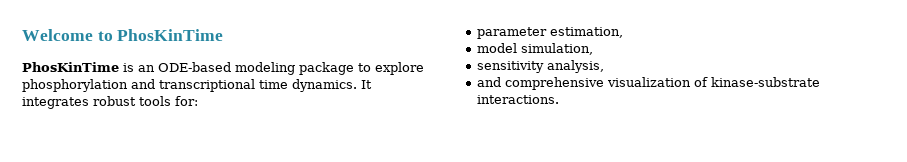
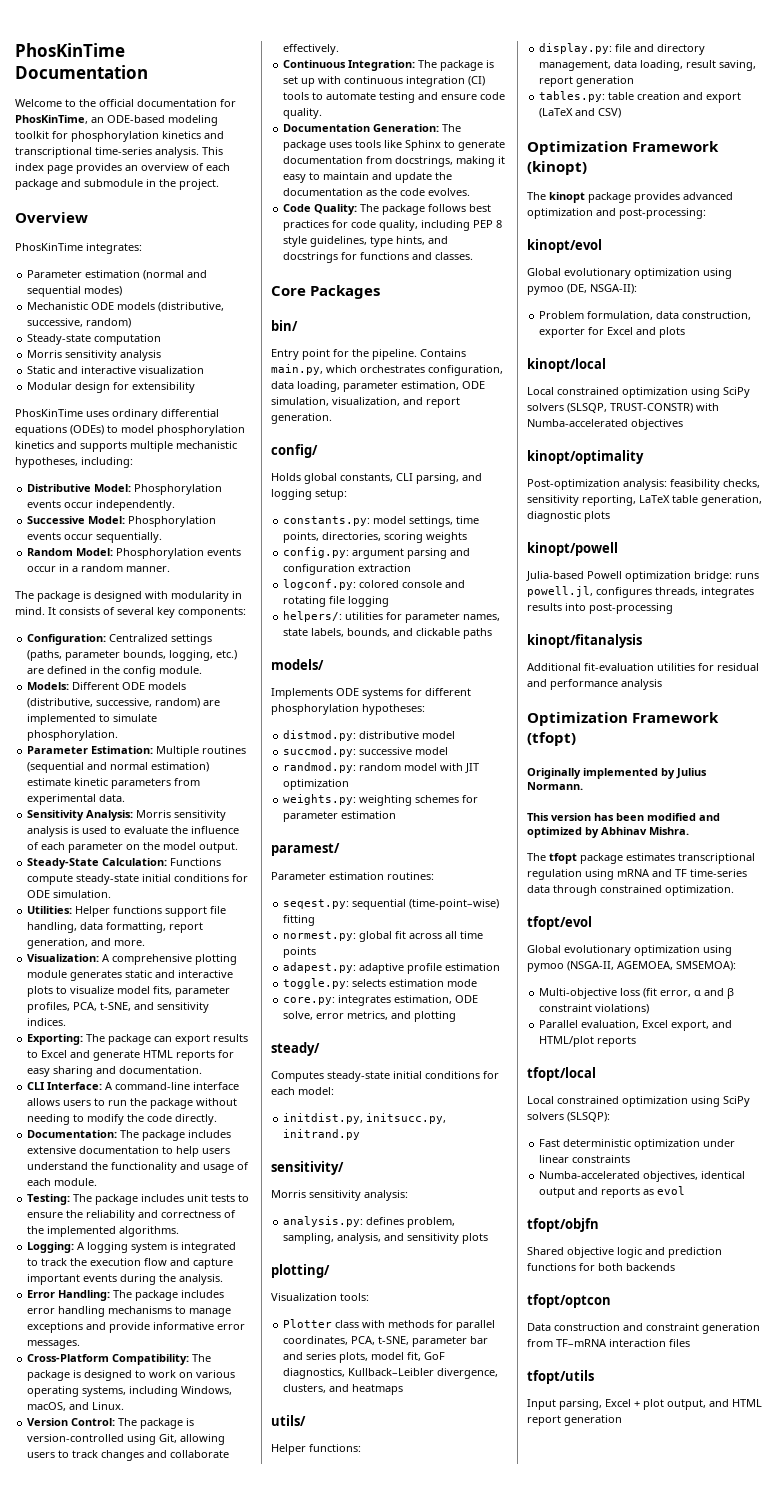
[22,29,224,41] [22,62,424,75] [22,79,372,92] [22,96,198,109] [476,27,623,39] [476,43,593,55] [476,60,604,73] [476,77,820,90] [476,95,559,104] Welcome to PhosKinTime // PhosKinTime is an ODE-based modeling package to explore phosphorylation and transcriptional time dynamics. It integrates robust tools for: // parameter estimation, // model simulation, // sensitivity analysis, // and comprehensive visualization of kinase-substrate interactions. -> [15,43,125,57] [15,65,148,79] [15,99,236,107] [15,115,218,126] [15,131,224,142] [15,147,223,158] [15,163,230,174] [15,179,219,190] [15,212,88,223] [15,243,142,254] [27,270,208,280] [27,286,123,297] [27,302,225,312] [27,318,132,328] [27,334,162,345] [27,350,162,361] [27,366,205,374] [27,382,196,393] [15,409,219,420] [15,425,245,436] [15,441,237,452] [15,457,133,468] [27,484,223,495] [27,500,176,511] [27,516,217,527] [27,532,163,543] [27,548,242,559] [27,564,171,572] [15,591,242,602] [15,607,246,618] [27,634,213,645] [27,650,238,661] [27,666,203,677] [27,682,187,690] [27,698,221,708] [27,714,158,725] [27,730,119,741] [27,746,247,757] [27,762,210,773] [27,778,201,789] [27,794,126,805] [27,810,227,821] [27,826,240,837] [27,842,239,853] [27,858,222,869] [27,874,249,885] [27,890,112,898] [27,906,227,917] [27,922,204,933] [27,938,146,949] [27,954,238,965] [27,970,234,981] [27,986,231,997] [27,1002,210,1013] [27,1018,67,1026] [27,1034,249,1045] [27,1050,235,1061] [27,1066,203,1077] [27,1082,240,1090] [27,1098,238,1109] [27,1114,218,1125] [27,1130,232,1141] [27,1146,231,1157] [27,1162,250,1173] [27,1178,98,1186] [27,1194,250,1205] [27,1210,237,1221] [27,1226,180,1237] [27,1242,237,1253] [27,1258,234,1269] [27,1274,224,1285] [27,1290,225,1301] [27,1306,232,1317] [27,1322,246,1333] [27,1340,81,1349] [27,1354,212,1365] [27,1370,236,1381] [27,1386,233,1397] [27,1402,125,1411] [27,1418,195,1429] [27,1434,226,1445] [27,1450,230,1461] [283,44,340,55] [283,60,495,71] [283,76,486,87] [283,92,506,103] [283,108,323,119] [283,124,462,132] [283,140,506,151] [283,156,506,167] [283,172,453,183] [283,188,471,196] [283,204,492,215] [283,220,503,231] [283,236,449,247] [283,252,474,263] [271,285,381,299] [271,320,298,331] [271,349,466,360] [271,364,503,376] [271,381,485,392] [271,397,460,408] [271,413,332,424] [271,444,318,458] [271,473,482,484] [271,489,347,500] [283,516,480,527] [283,532,468,543] [283,547,471,559] [283,564,412,575] [283,579,466,590] [283,596,390,607] [283,611,501,623] [283,628,493,639] [271,659,324,670] [271,688,471,699] [271,704,425,715] [283,730,456,741] [283,746,449,757] [283,762,480,773] [283,779,350,790] [283,794,479,806] [283,811,397,822] [271,843,340,856] [271,872,434,880] [283,899,500,910] [283,915,316,926] [283,931,484,942] [283,947,317,958] [283,962,501,974] [283,978,478,989] [283,995,479,1006] [283,1011,457,1022] [271,1042,320,1056] [271,1071,499,1082] [271,1087,334,1095] [283,1113,447,1124] [283,1129,361,1140] [271,1161,344,1175] [271,1190,408,1201] [283,1216,456,1228] [283,1233,489,1244] [271,1264,330,1278] [271,1293,369,1301] [283,1319,496,1331] [283,1336,489,1347] [283,1352,446,1363] [283,1368,499,1379] [283,1384,404,1395] [271,1415,306,1426] [271,1444,361,1455] [539,43,706,55] [539,60,757,71] [539,76,635,87] [539,91,742,103] [539,108,622,118] [527,141,720,155] [527,161,587,175] [527,192,733,203] [527,208,706,219] [527,239,602,253] [527,268,732,279] [527,284,637,295] [539,311,752,320] [539,327,686,338] [527,358,606,372] [527,387,750,398] [527,403,719,413] [527,419,683,430] [527,450,644,464] [527,479,760,490] [527,495,762,506] [527,511,610,522] [527,542,618,556] [526,571,759,582] [527,586,754,598] [527,603,673,614] [527,634,642,648] [527,663,759,671] [527,679,662,690] [527,712,720,726] [527,732,576,746] [527,768,707,779] [527,782,583,790] [527,813,720,821] [527,827,689,838] [527,853,755,864] [527,869,747,880] [527,885,734,896] [527,916,592,930] [527,945,732,956] [527,961,736,972] [539,988,735,999] [539,1004,650,1014] [539,1020,733,1031] [539,1036,637,1047] [527,1067,596,1081] [527,1096,750,1107] [527,1112,610,1122] [539,1139,736,1150] [539,1155,631,1163] [539,1171,746,1182] [539,1186,686,1198] [527,1218,599,1232] [527,1247,722,1258] [527,1263,675,1271] [527,1294,611,1308] [527,1323,760,1334] [527,1339,690,1347] [527,1370,594,1384] [527,1399,762,1410] [527,1415,622,1426] PhosKinTime Documentation // Welcome to the official documentation for PhosKinTime, an ODE-based modeling toolkit for phosphorylation kinetics and transcriptional time-series analysis. This index page provides an overview of each package and submodule in the project. // Overview // PhosKinTime integrates: // Parameter estimation (normal and sequential modes) // Mechanistic ODE models (distributive, successive, random) // Steady-state computation // Morris sensitivity analysis // Static and interactive visualization // Modular design for extensibility // PhosKinTime uses ordinary differential equations (ODEs) to model phosphorylation kinetics and supports multiple mechanistic hypotheses, including: // Distributive Model: Phosphorylation events occur independently. // Successive Model: Phosphorylation events occur sequentially. // Random Model: Phosphorylation events occur in a random manner. // The package is designed with modularity in mind. It consists of several key components: // Configuration: Centralized settings (paths, parameter bounds, logging, etc.) are defined in the config module. // Models: Different ODE models (distributive, successive, random) are implemented to simulate phosphorylation. // Parameter Estimation: Multiple routines (sequential and normal estimation) estimate kinetic parameters from experimental data. // Sensitivity Analysis: Morris sensitivity analysis is used to evaluate the influence of each parameter on the model output. // Steady-State Calculation: Functions compute steady-state initial conditions for ODE simulation. // Utilities: Helper functions support file handling, data formatting, report generation, and more. // Visualization: A comprehensive plotting module generates static and interactive plots to visualize model fits, parameter profiles, PCA, t-SNE, and sensitivity indices. // Exporting: The package can export results to Excel and generate HTML reports for easy sharing and documentation. // CLI Interface: A command-line interface allows users to run the package without needing to modify the code directly. // Documentation: The package includes extensive documentation to help users understand the functionality and usage of each module. // Testing: The package includes unit tests to ensure the reliability and correctness of the implemented algorithms. // Logging: A logging system is integrated to track the execution flow and capture important events during the analysis. // Error Handling: The package includes error handling mechanisms to manage exceptions and provide informative error messages. // Cross-Platform Compatibility: The package is designed to work on various operating systems, including Windows, macOS, and Linux. // Version Control: The package is version-controlled using Git, allowing users to track changes and collaborate effectively. // Continuous Integration: The package is set up with continuous integration (CI) tools to automate testing and ensure code quality. // Documentation Generation: The package uses tools like Sphinx to generate documentation from docstrings, making it easy to maintain and update the documentation as the code evolves. // Code Quality: The package follows best practices for code quality, including PEP 8 style guidelines, type hints, and docstrings for functions and classes. // Core Packages // bin/ // Entry point for the pipeline. Contains main.py, which orchestrates configuration, data loading, parameter estimation, ODE simulation, visualization, and report generation. // config/ // Holds global constants, CLI parsing, and logging setup: // constants.py: model settings, time points, directories, scoring weights // config.py: argument parsing and configuration extraction // logconf.py: colored console and rotating file logging // helpers/: utilities for parameter names, state labels, bounds, and clickable paths // models/ // Implements ODE systems for different phosphorylation hypotheses: // distmod.py: distributive model // succmod.py: successive model // randmod.py: random model with JIT optimization // weights.py: weighting schemes for parameter estimation // paramest/ // Parameter estimation routines: // seqest.py: sequential (time-point–wise) fitting // normest.py: global fit across all time points // adapest.py: adaptive profile estimation // toggle.py: selects estimation mode // core.py: integrates estimation, ODE solve, error metrics, and plotting // steady/ // Computes steady-state initial conditions for each model: // initdist.py, initsucc.py, initrand.py // sensitivity/ // Morris sensitivity analysis: // analysis.py: defines problem, sampling, analysis, and sensitivity plots // plotting/ // Visualization tools: // Plotter class with methods for parallel coordinates, PCA, t-SNE, parameter bar and series plots, model fit, GoF diagnostics, Kullback–Leibler divergence, clusters, and heatmaps // utils/ // Helper functions: // display.py: file and directory management, data loading, result saving, report generation // tables.py: table creation and export (LaTeX and CSV) // Optimization Framework (kinopt) // The kinopt package provides advanced optimization and post-processing: // kinopt/evol // Global evolutionary optimization using pymoo (DE, NSGA-II): // Problem formulation, data construction, exporter for Excel and plots // kinopt/local // Local constrained optimization using SciPy solvers (SLSQP, TRUST-CONSTR) with Numba-accelerated objectives // kinopt/optimality // Post-optimization analysis: feasibility checks, sensitivity reporting, LaTeX table generation, diagnostic plots // kinopt/powell // Julia-based Powell optimization bridge: runs powell.jl, configures threads, integrates results into post-processing // kinopt/fitanalysis // Additional fit-evaluation utilities for residual and performance analysis // Optimization Framework (tfopt) // Originally implemented by Julius Normann. // This version has been modified and optimized by Abhinav Mishra. // The tfopt package estimates transcriptional regulation using mRNA and TF time-series data through constrained optimization. // tfopt/evol // Global evolutionary optimization using pymoo (NSGA-II, AGEMOEA, SMSEMOA): // Multi-objective loss (fit error, α and β constraint violations) // Parallel evaluation, Excel export, and HTML/plot reports // tfopt/local // Local constrained optimization using SciPy solvers (SLSQP): // Fast deterministic optimization under linear constraints // Numba-accelerated objectives, identical output and reports as evol // tfopt/objfn // Shared objective logic and prediction functions for both backends // tfopt/optcon // Data construction and constraint generation from TF–mRNA interaction files // tfopt/utils // Input parsing, Excel + plot output, and HTML report generation

